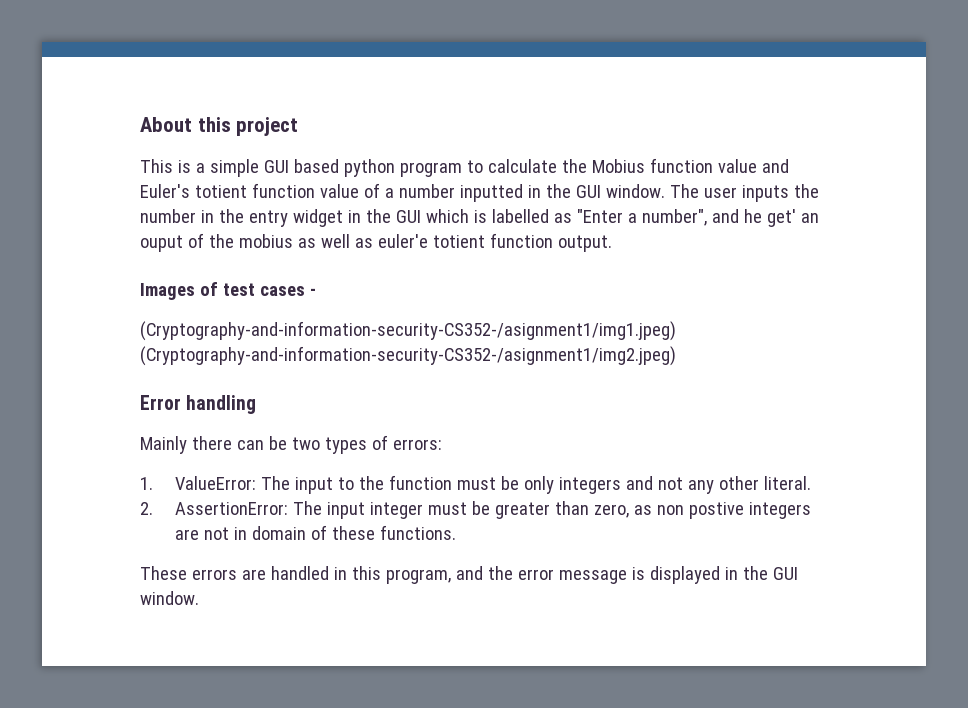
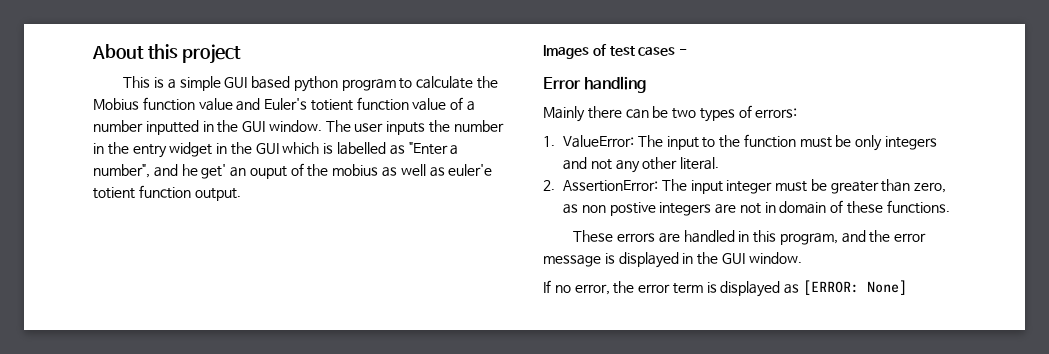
[140,321,676,341] [140,346,676,366] // (Cryptography-and-information-security-CS352-/asignment1/img1.jpeg) (Cryptography-and-information-security-CS352-/asignment1/img2.jpeg) -> (688, 52) none
(199, 598) none -> [543,280,908,297] // If no error, the error term is displayed as [ERROR: None]

